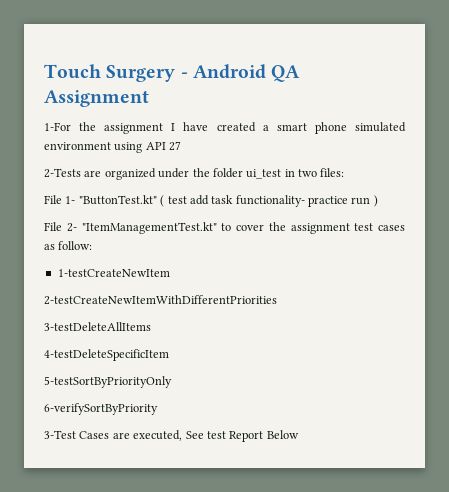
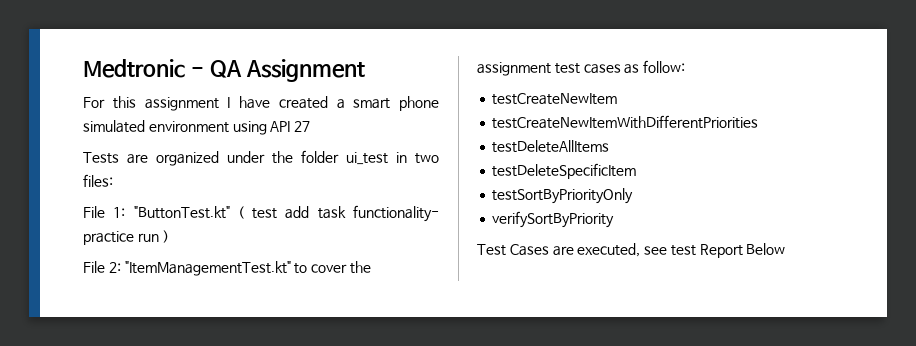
[44,64,266,82] Touch Surgery - Android -> [83,59,204,78] Medtronic -
[44,122,97,131] 1-For the -> [83,96,136,109] For this
[44,168,81,178] 2-Tests -> [83,152,119,164] Tests
[65,196,76,204] 1- -> [113,207,126,218] 1:
[66,223,77,232] 2- -> [108,262,121,273] 2:
[57,269,170,277] [44,295,277,305] [44,322,151,331] [44,349,169,361] [44,376,172,388] [44,403,158,415] [44,430,76,439] 1-testCreateNewItem // 2-testCreateNewItemWithDifferentPriorities // 3-testDeleteAllItems // 4-testDeleteSpecificItem // 5-testSortByPriorityOnly // 6-verifySortByPriority // 3-Test -> [492,93,618,105] [492,115,759,129] [492,140,610,153] [492,163,637,179] [492,188,634,204] [492,211,615,228] [477,244,506,256] testCreateNewItem // testCreateNewItemWithDifferentPriorities // testDeleteAllItems // testDeleteSpecificItem // testSortByPriorityOnly // verifySortByPriority // Test
[185,431,204,439] See -> [644,246,668,255] see

